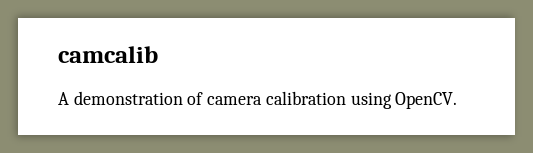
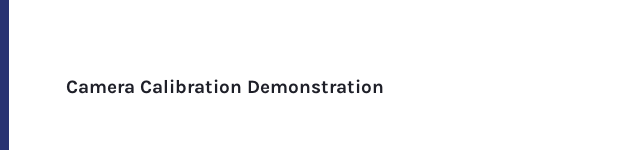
[58,46,158,63] [58,91,458,109] camcalib // A demonstration of camera calibration using OpenCV. -> [66,79,385,94] Camera Calibration Demonstration

